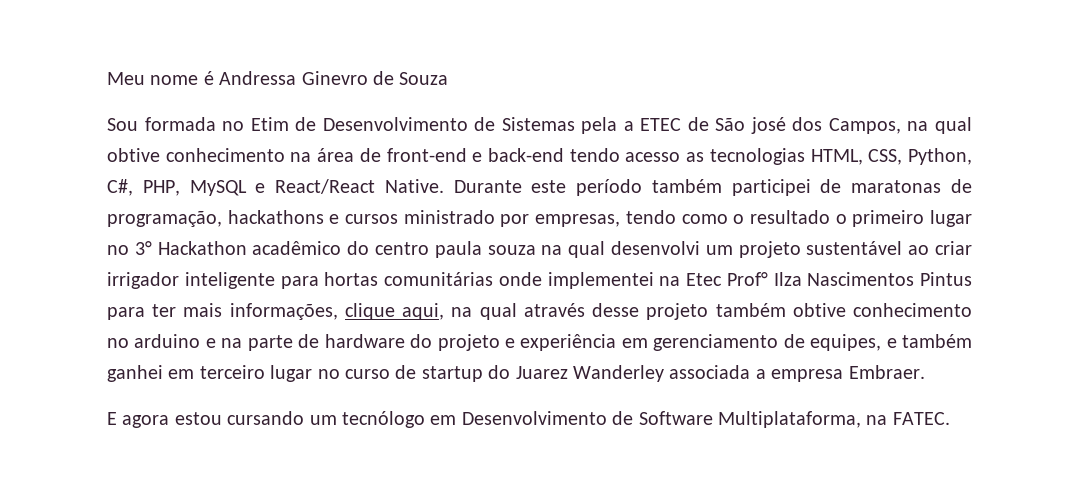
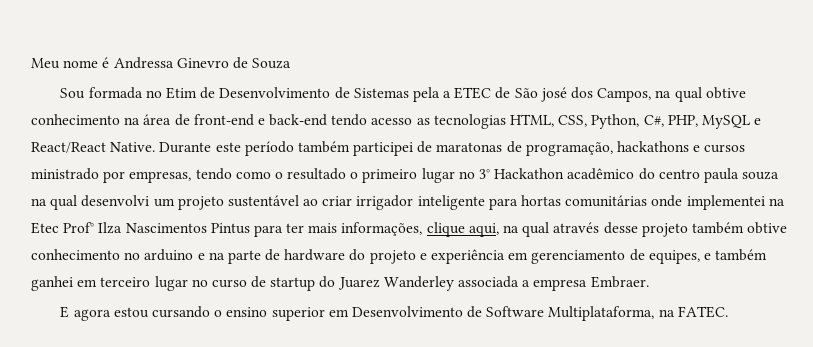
[309,411,425,428] um tecnólogo -> [214,307,325,321] o ensino superior

